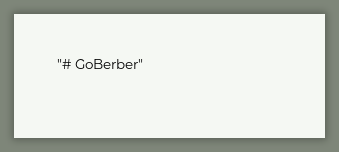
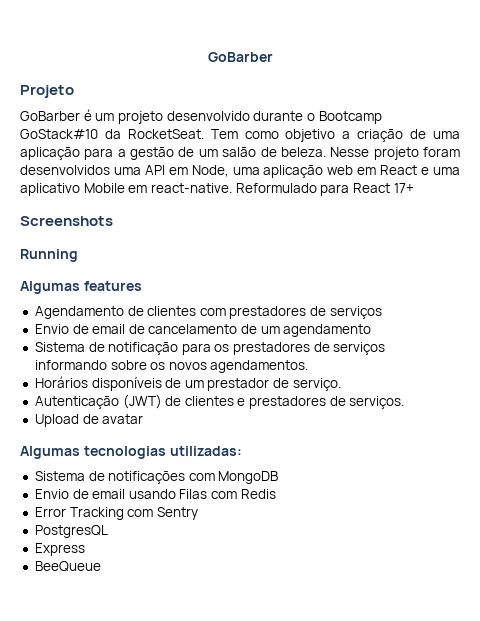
[57,59,143,69] "# GoBerber" -> [207,52,273,62] [20,85,74,98] [20,109,382,124] [20,129,461,142] [20,147,461,160] [20,165,461,178] [20,183,414,196] [20,216,113,226] [20,249,78,262] [20,281,142,294] [34,306,382,319] [34,324,372,337] [34,342,386,355] [34,360,309,373] [34,376,341,391] [34,394,405,409] [34,414,144,427] [20,446,242,459] [34,471,279,484] [34,489,276,499] [34,507,198,520] [34,525,108,538] [34,543,85,556] [34,561,101,572] GoBarber // Projeto // GoBarber é um projeto desenvolvido durante o Bootcamp GoStack#10 da RocketSeat. Tem como objetivo a criação de uma aplicação para a gestão de um salão de beleza. Nesse projeto foram desenvolvidos uma API em Node, uma aplicação web em React e uma aplicativo Mobile em react-native. Reformulado para React 17+ // Screenshots // Running // Algumas features // Agendamento de clientes com prestadores de serviços // Envio de email de cancelamento de um agendamento // Sistema de notificação para os prestadores de serviços informando sobre os novos agendamentos. // Horários disponíveis de um prestador de serviço. // Autenticação (JWT) de clientes e prestadores de serviços. // Upload de avatar // Algumas tecnologias utilizadas: // Sistema de notificações com MongoDB // Envio de email usando Filas com Redis // Error Tracking com Sentry // PostgresQL // Express // BeeQueue

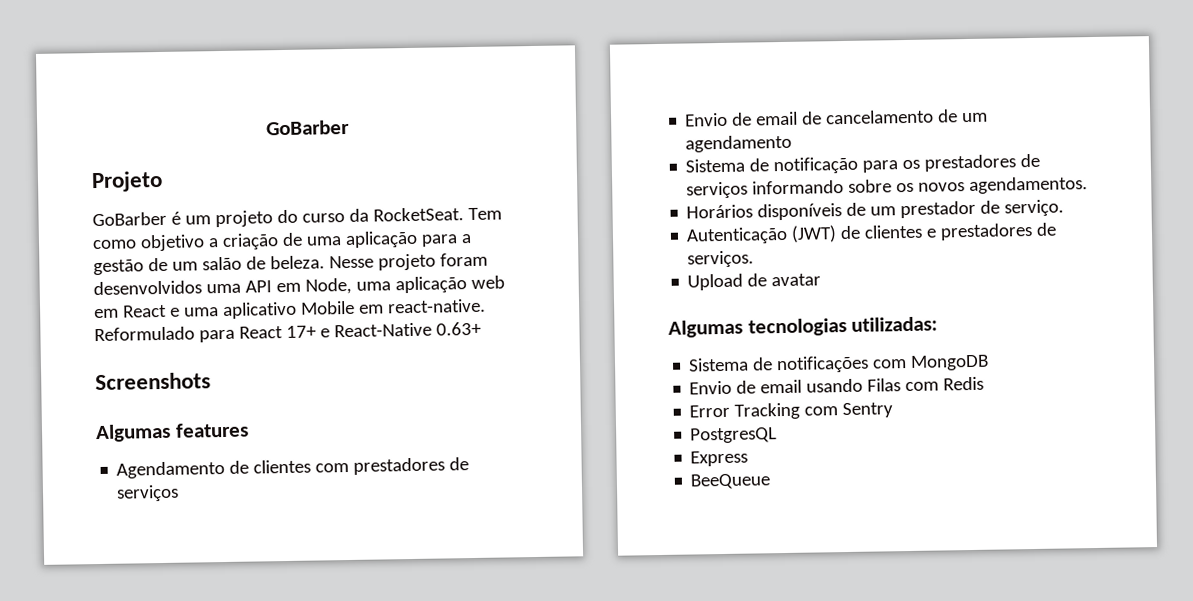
[166,111,382,124] [20,129,98,139] desenvolvido durante o Bootcamp GoStack#10 -> [276,209,345,224] do curso
(414, 188) none -> [319,321,482,338] e React-Native 0.63+
[20,249,78,262] // Running -> (211, 381) none

